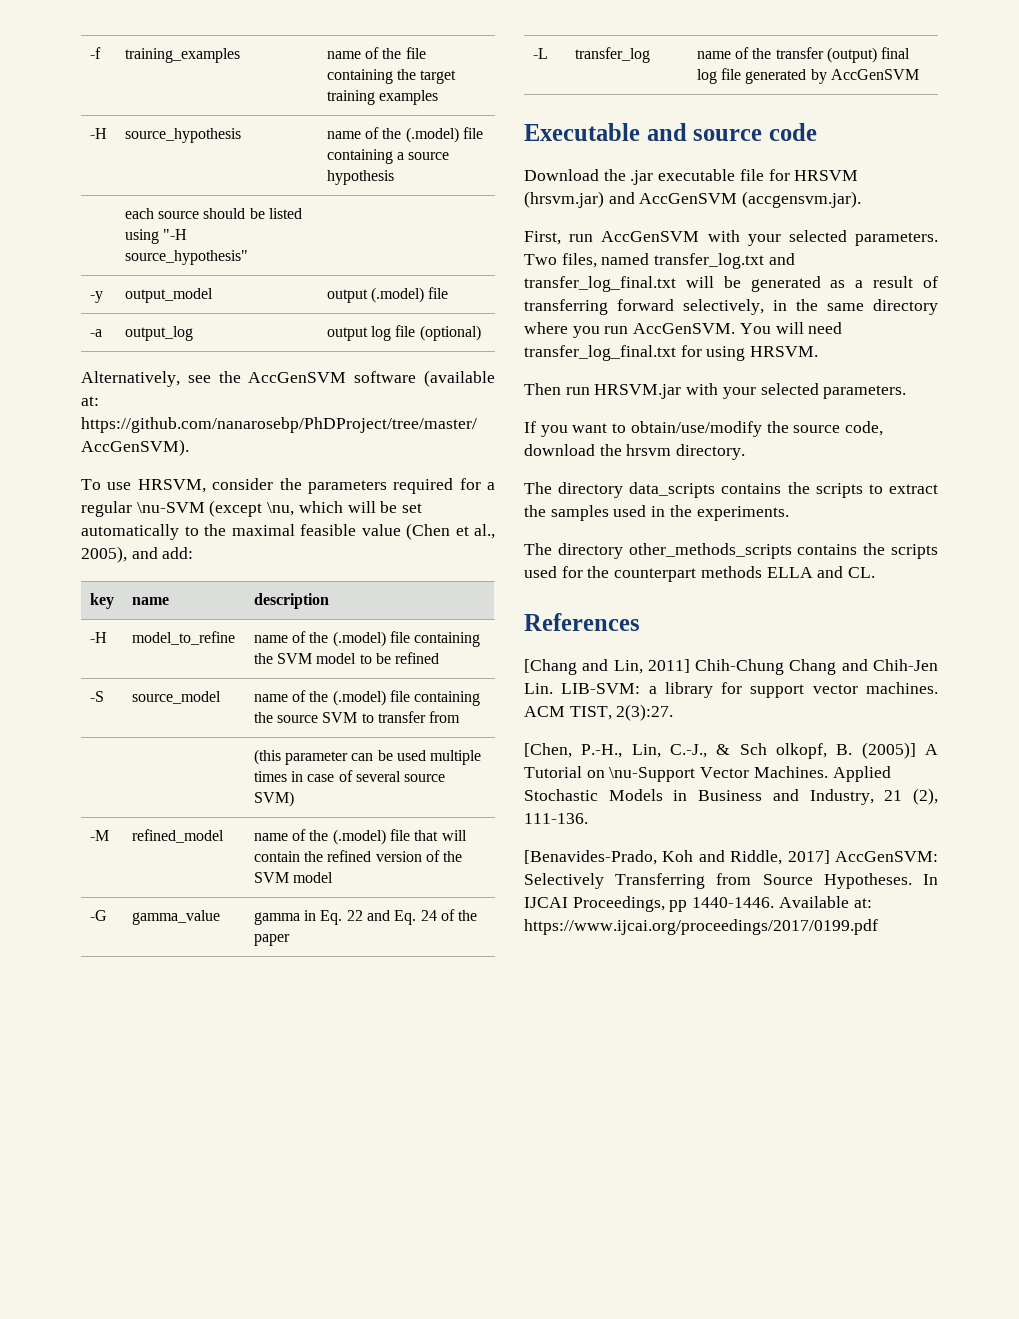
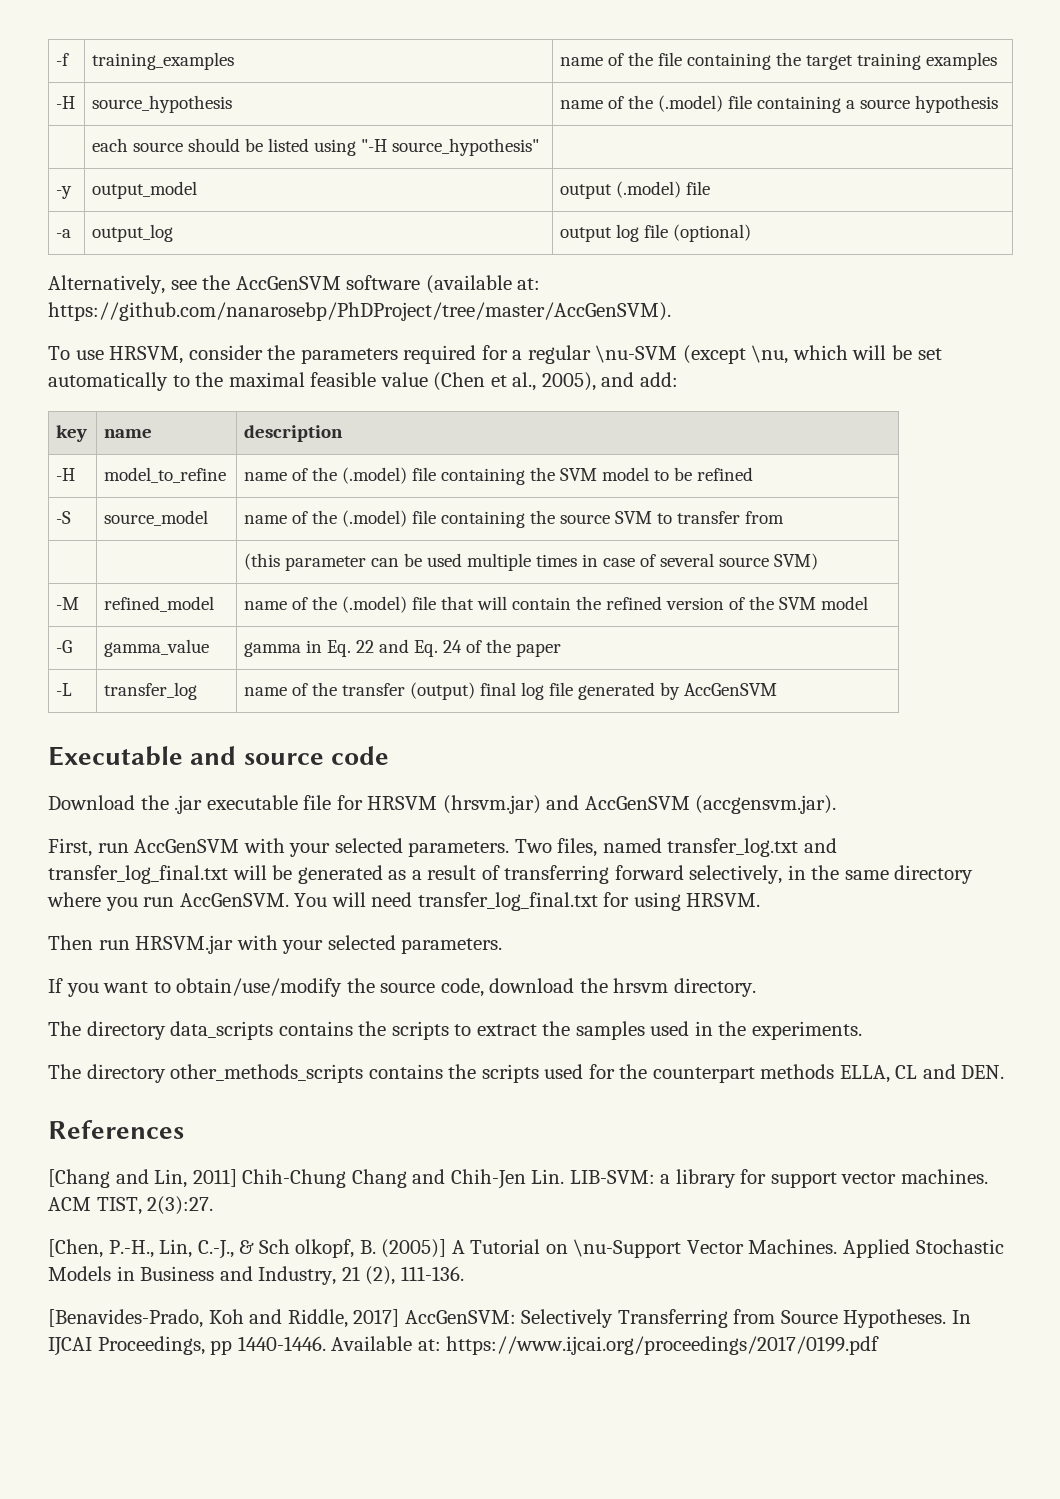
[766,566,876,578] ELLA and CL. -> [839,1064,1005,1083] ELLA, CL and DEN.

